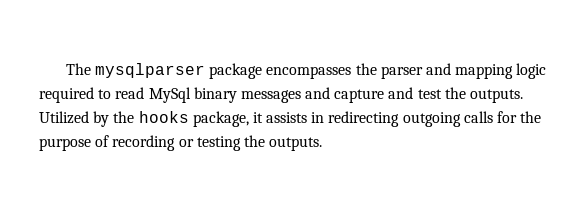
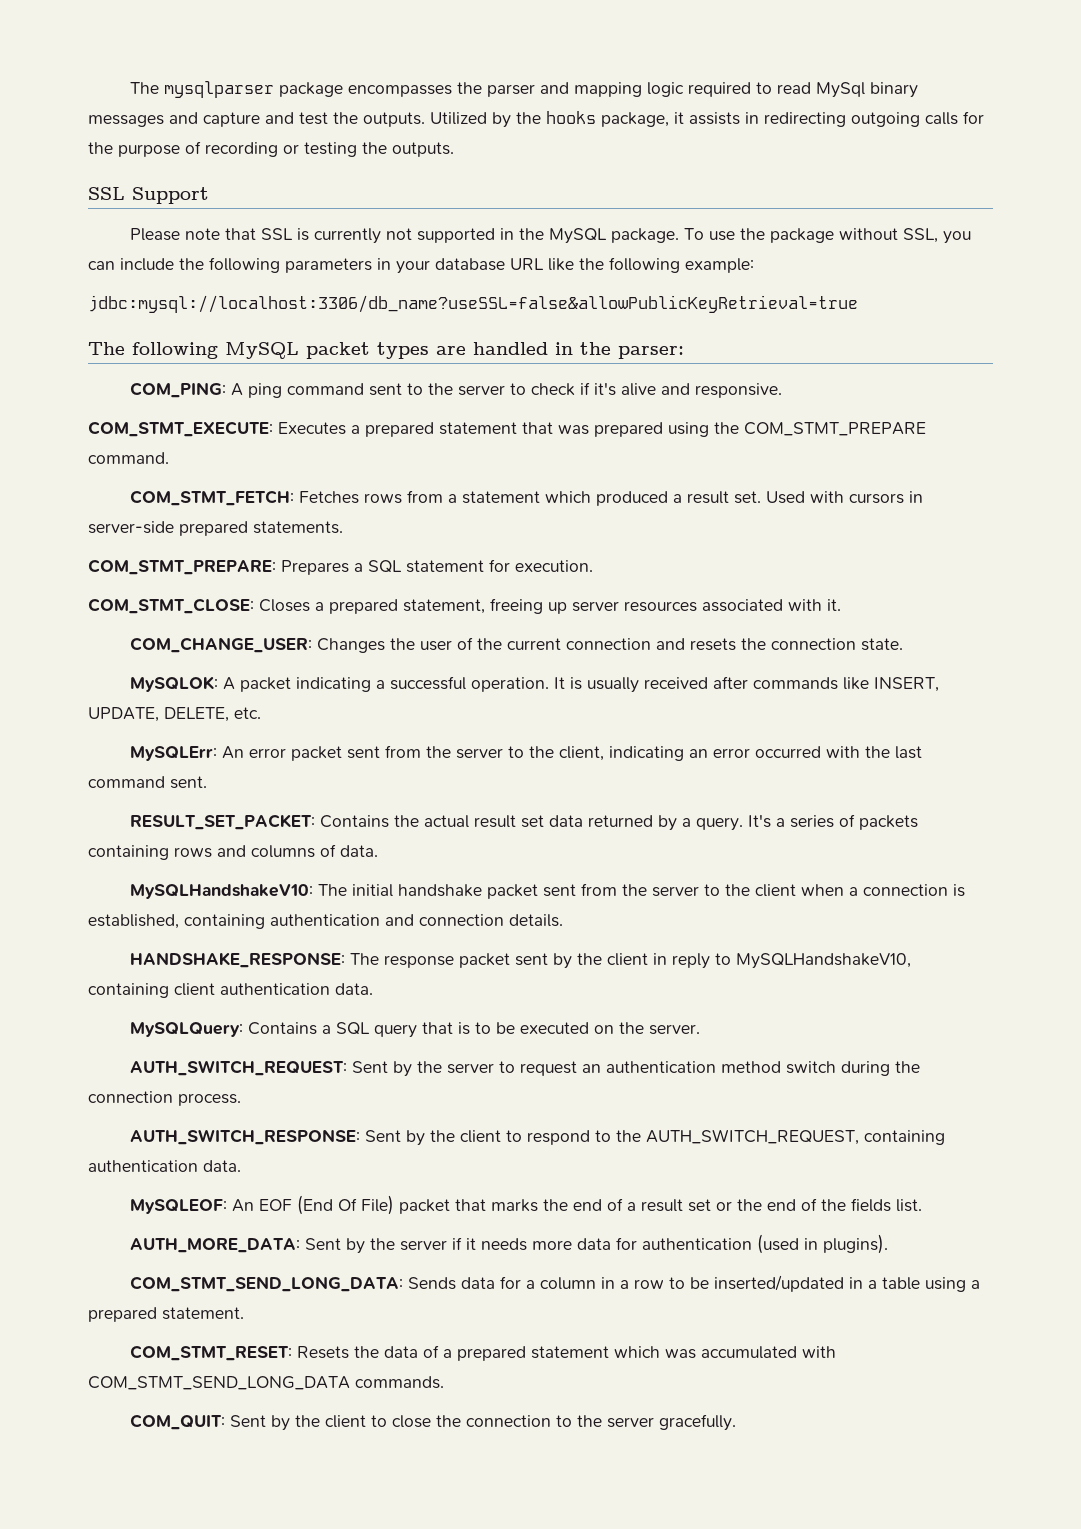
(323, 144) none -> [88,187,209,204] [129,228,971,244] [88,257,754,274] [88,295,858,313] [88,342,684,359] [129,382,782,398] [88,421,926,437] [88,452,169,464] [129,490,923,506] [88,521,343,536] [88,559,593,575] [88,598,841,614] [129,637,903,653] [129,676,939,693] [88,707,261,722] [129,745,922,761] [88,776,207,789] [129,814,918,831] [88,844,378,860] [129,883,965,899] [88,914,563,929] [129,952,911,969] [88,983,373,998] [129,1022,700,1038] [129,1060,920,1077] [88,1091,241,1106] [129,1129,945,1146] [88,1160,241,1172] [129,1195,922,1215] [129,1234,888,1254] [129,1275,980,1292] [88,1307,244,1322] [129,1345,836,1361] [88,1376,444,1390] [129,1414,736,1431] // SSL Support // Please note that SSL is currently not supported in the MySQL package. To use the package without SSL, you can include the following parameters in your database URL like the following example: // jdbc:mysql://localhost:3306/db_name?useSSL=false&allowPublicKeyRetrieval=true // The following MySQL packet types are handled in the parser: // COM_PING: A ping command sent to the server to check if it's alive and responsive. // COM_STMT_EXECUTE: Executes a prepared statement that was prepared using the COM_STMT_PREPARE command. // COM_STMT_FETCH: Fetches rows from a statement which produced a result set. Used with cursors in server-side prepared statements. // COM_STMT_PREPARE: Prepares a SQL statement for execution. // COM_STMT_CLOSE: Closes a prepared statement, freeing up server resources associated with it. // COM_CHANGE_USER: Changes the user of the current connection and resets the connection state. // MySQLOK: A packet indicating a successful operation. It is usually received after commands like INSERT, UPDATE, DELETE, etc. // MySQLErr: An error packet sent from the server to the client, indicating an error occurred with the last command sent. // RESULT_SET_PACKET: Contains the actual result set data returned by a query. It's a series of packets containing rows and columns of data. // MySQLHandshakeV10: The initial handshake packet sent from the server to the client when a connection is established, containing authentication and connection details. // HANDSHAKE_RESPONSE: The response packet sent by the client in reply to MySQLHandshakeV10, containing client authentication data. // MySQLQuery: Contains a SQL query that is to be executed on the server. // AUTH_SWITCH_REQUEST: Sent by the server to request an authentication method switch during the connection process. // AUTH_SWITCH_RESPONSE: Sent by the client to respond to the AUTH_SWITCH_REQUEST, containing authentication data. // MySQLEOF: An EOF (End Of File) packet that marks the end of a result set or the end of the fields list. // AUTH_MORE_DATA: Sent by the server if it needs more data for authentication (used in plugins). // COM_STMT_SEND_LONG_DATA: Sends data for a column in a row to be inserted/updated in a table using a prepared statement. // COM_STMT_RESET: Resets the data of a prepared statement which was accumulated with COM_STMT_SEND_LONG_DATA commands. // COM_QUIT: Sent by the client to close the connection to the server gracefully.

